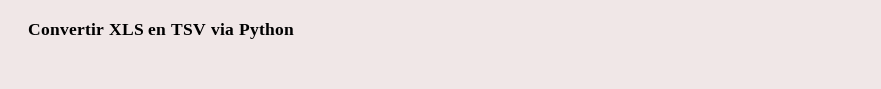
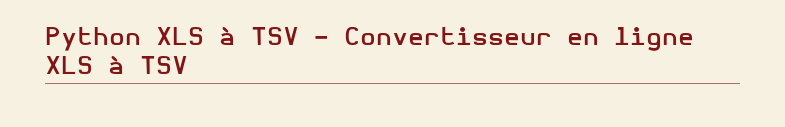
[28,23,294,39] Convertir XLS en TSV via Python -> [45,27,694,51] [45,56,188,74] Python XLS à TSV - Convertisseur en ligne XLS à TSV

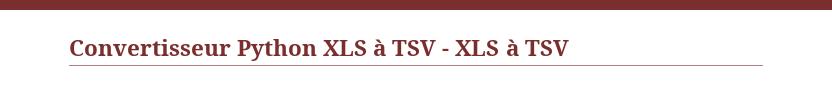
(45, 39) none -> [69,39,231,56] Convertisseur
[344,27,694,51] Convertisseur en ligne -> (450, 52) none

